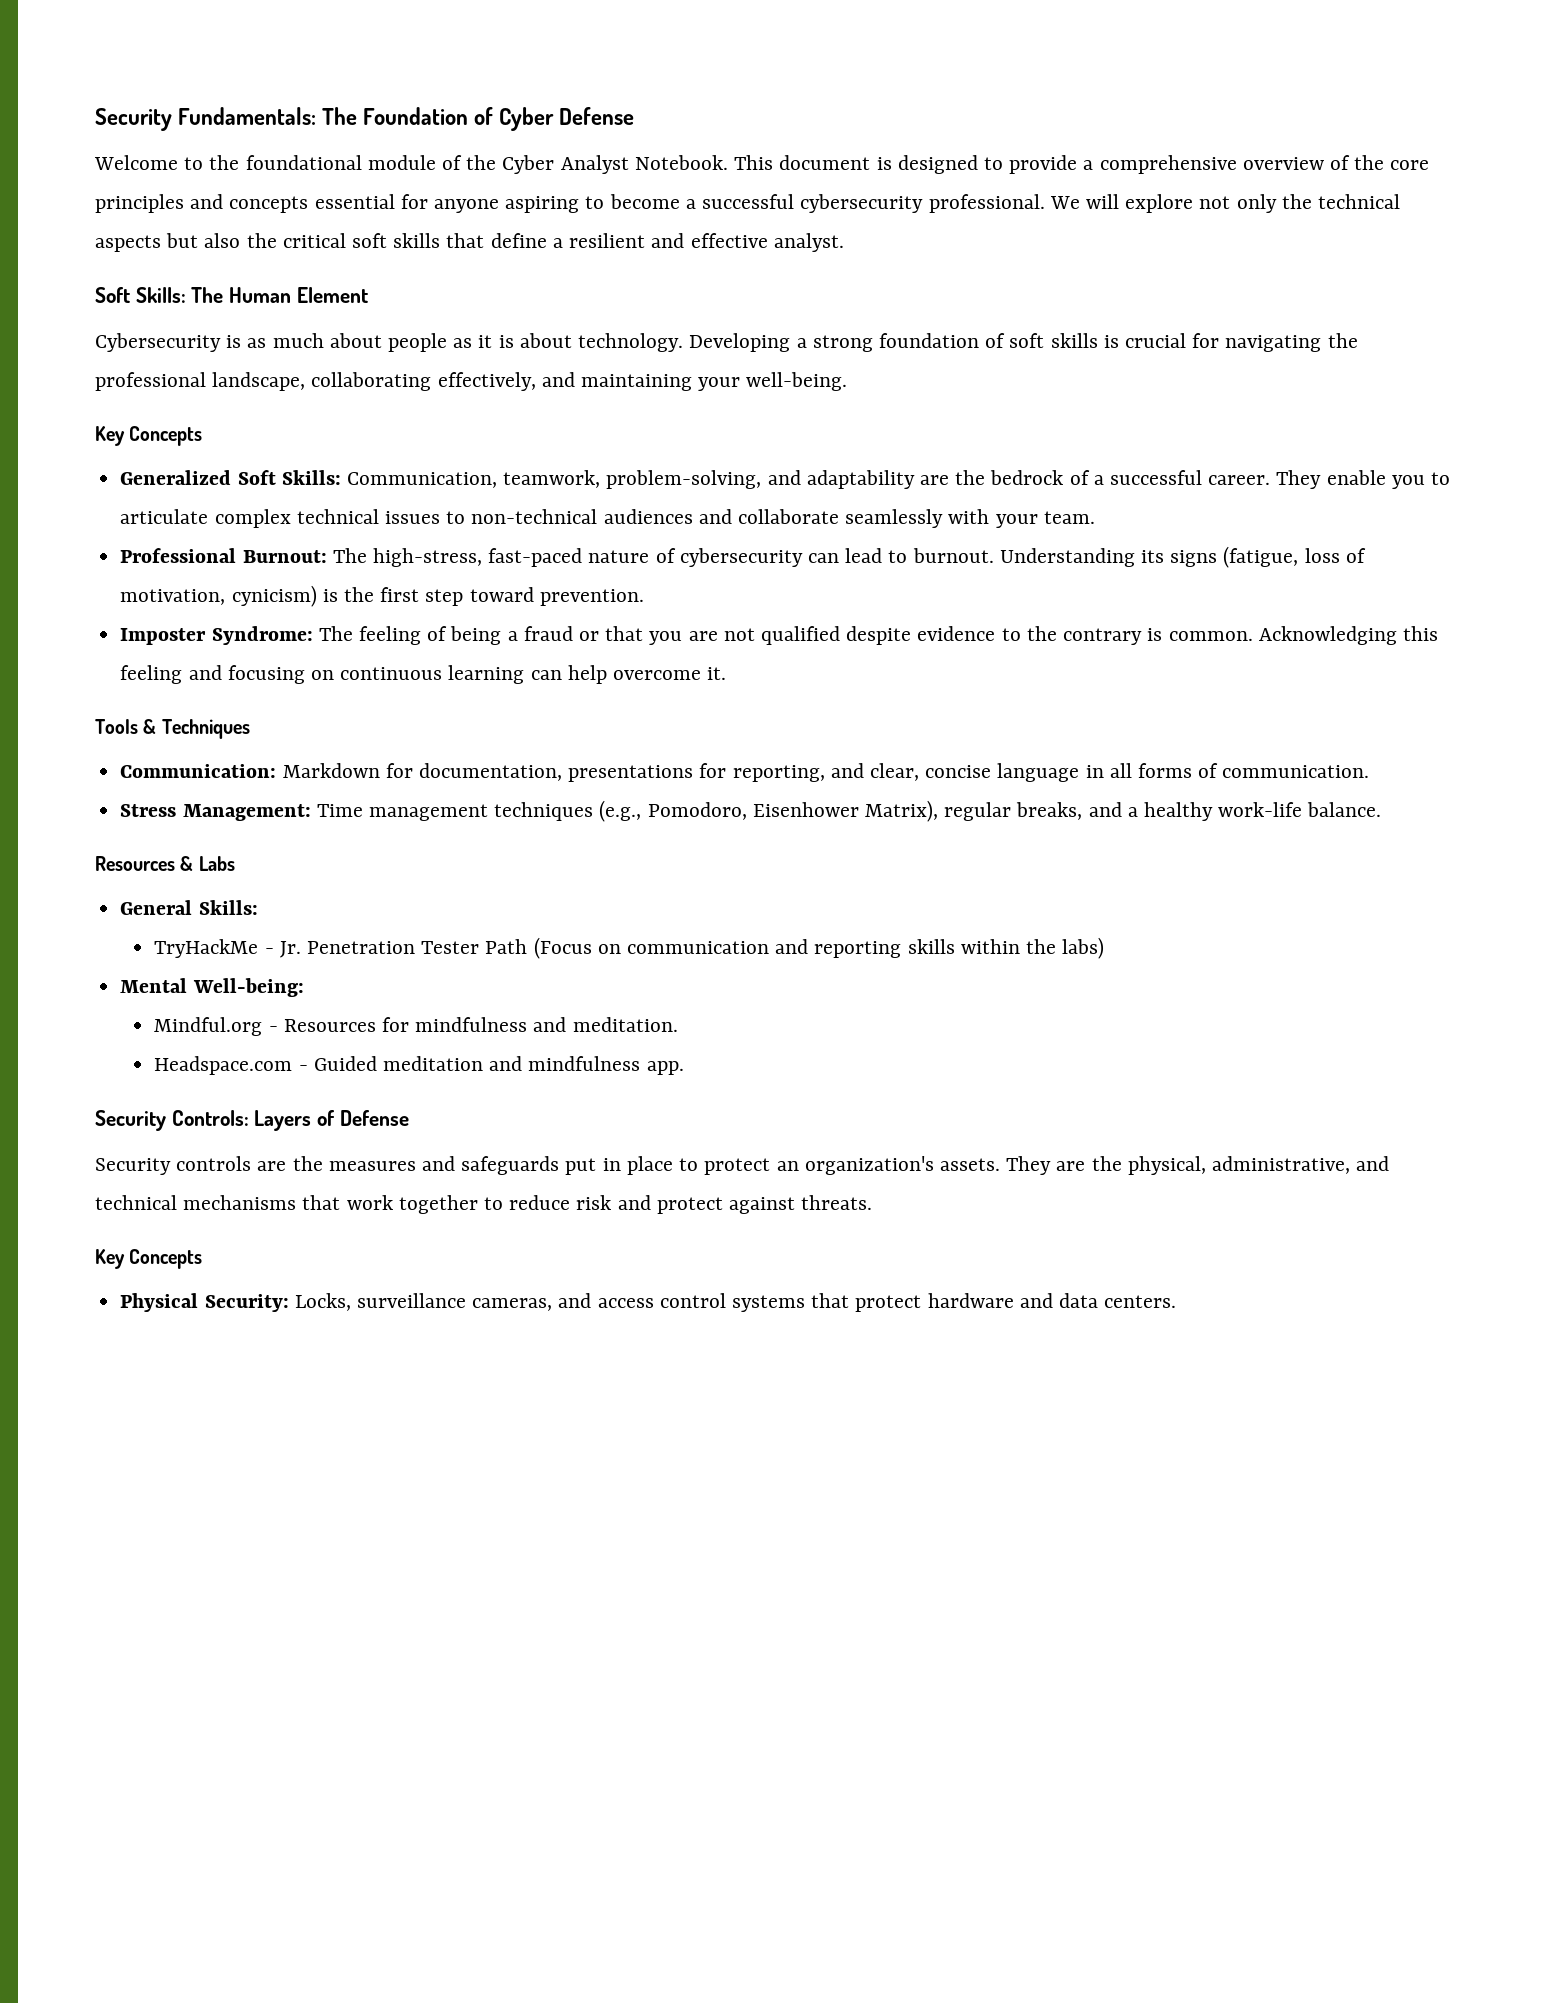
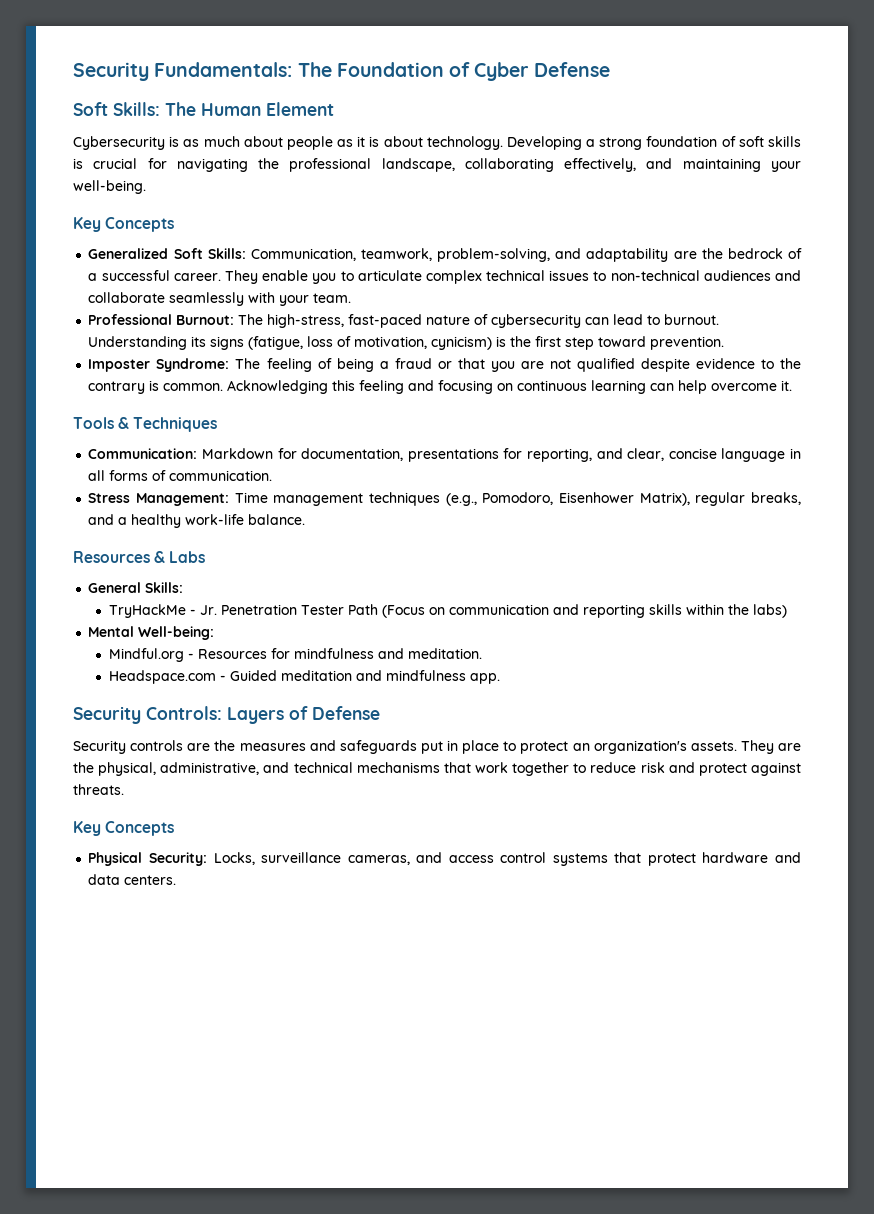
[94,155,1430,174] [95,194,1400,213] [95,233,844,252] // Welcome to the foundational module of the Cyber Analyst Notebook. This document is designed to provide a comprehensive overview of the core principles and concepts essential for anyone aspiring to become a successful cybersecurity professional. We will explore not only the technical aspects but also the critical soft skills that define a resilient and effective analyst. -> (610, 69) none

